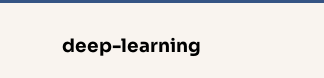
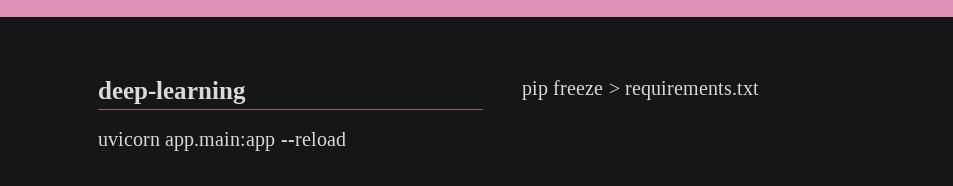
(201, 47) none -> [98,132,346,151] [522,80,760,100] // uvicorn app.main:app --reload // pip freeze > requirements.txt

